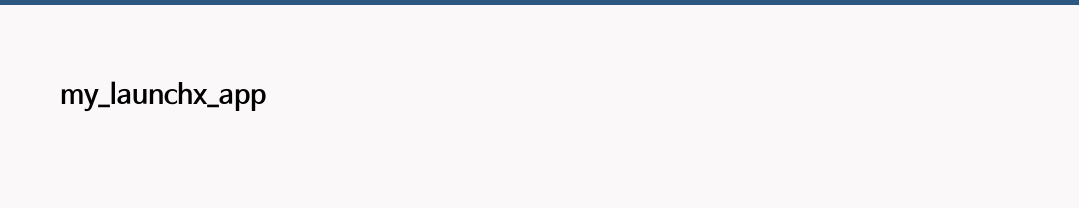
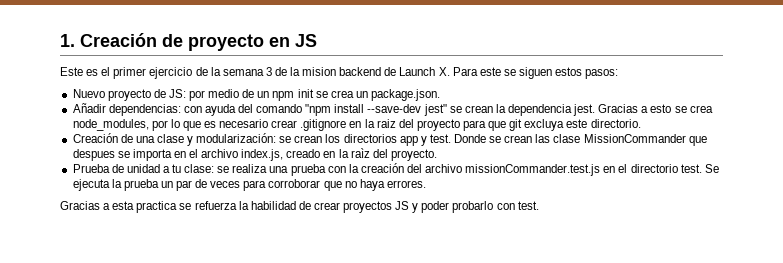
[60,81,266,112] my_launchx_app -> [60,33,317,51] [60,67,619,79] [72,89,441,101] [72,103,713,116] [72,119,641,131] [72,133,707,146] [72,148,437,161] [72,163,719,176] [72,179,426,191] [60,201,539,213] 1. Creación de proyecto en JS // Este es el primer ejercicio de la semana 3 de la mision backend de Launch X. Para este se siguen estos pasos: // Nuevo proyecto de JS: por medio de un npm init se crea un package.json. // Añadir dependencias: con ayuda del comando "npm install --save-dev jest" se crean la dependencia jest. Gracias a esto se crea node_modules, por lo que es necesario crear .gitignore en la raiz del proyecto para que git excluya este directorio. // Creación de una clase y modularización: se crean los directorios app y test. Donde se crean las clase MissionCommander que despues se importa en el archivo index.js, creado en la raìz del proyecto. // Prueba de unidad a tu clase: se realiza una prueba con la creación del archivo missionCommander.test.js en el directorio test. Se ejecuta la prueba un par de veces para corroborar que no haya errores. // Gracias a esta practica se refuerza la habilidad de crear proyectos JS y poder probarlo con test.

